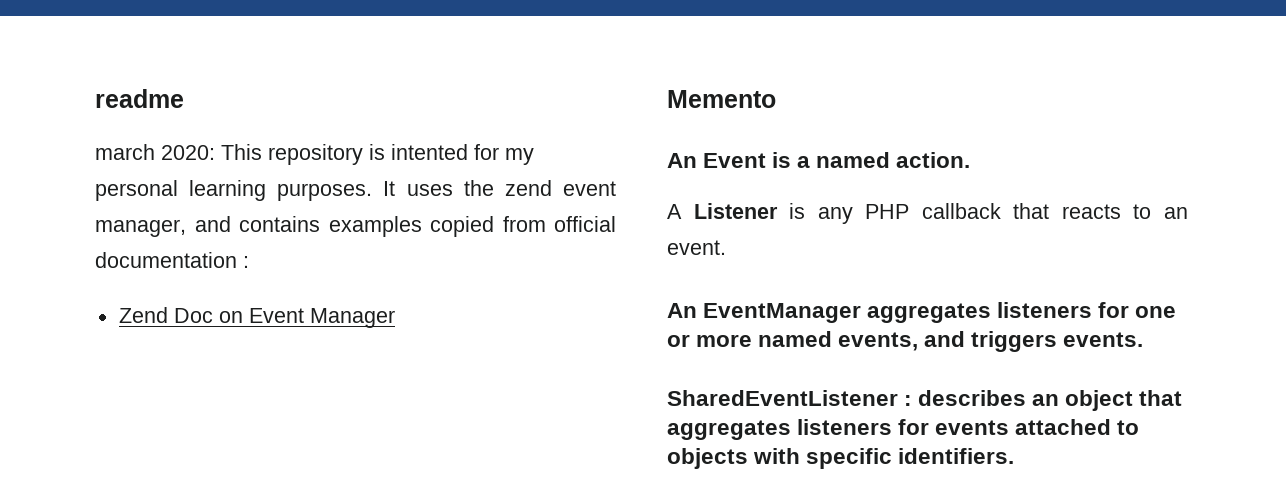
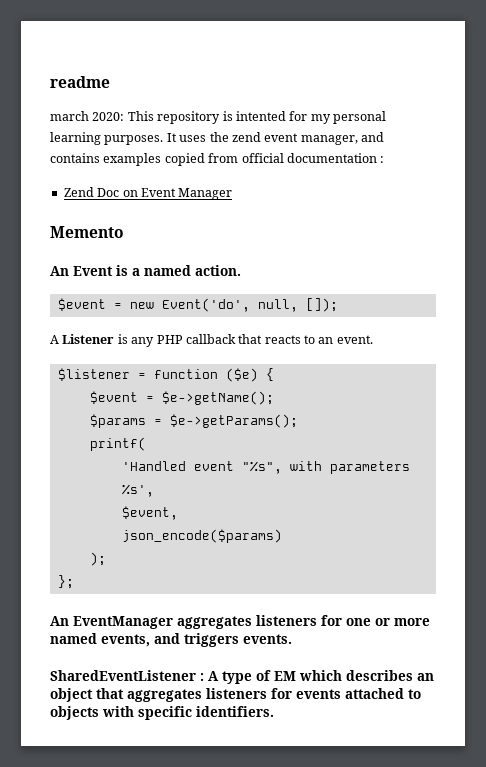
(971, 160) none -> [57,298,338,312] // $event = new Event('do', null, []);
(726, 247) none -> [57,368,274,382] [89,391,274,405] [89,414,298,428] [89,437,146,451] [121,461,410,474] [121,484,154,497] [121,506,178,520] [121,529,282,543] [89,552,106,566] [57,575,74,589] // $listener = function ($e) { // $event = $e->getName(); // $params = $e->getParams(); // printf( // 'Handled event "%s", with parameters %s', // $event, // json_encode($params) // ); // };
(913, 400) none -> [208,670,342,684] A type of EM which

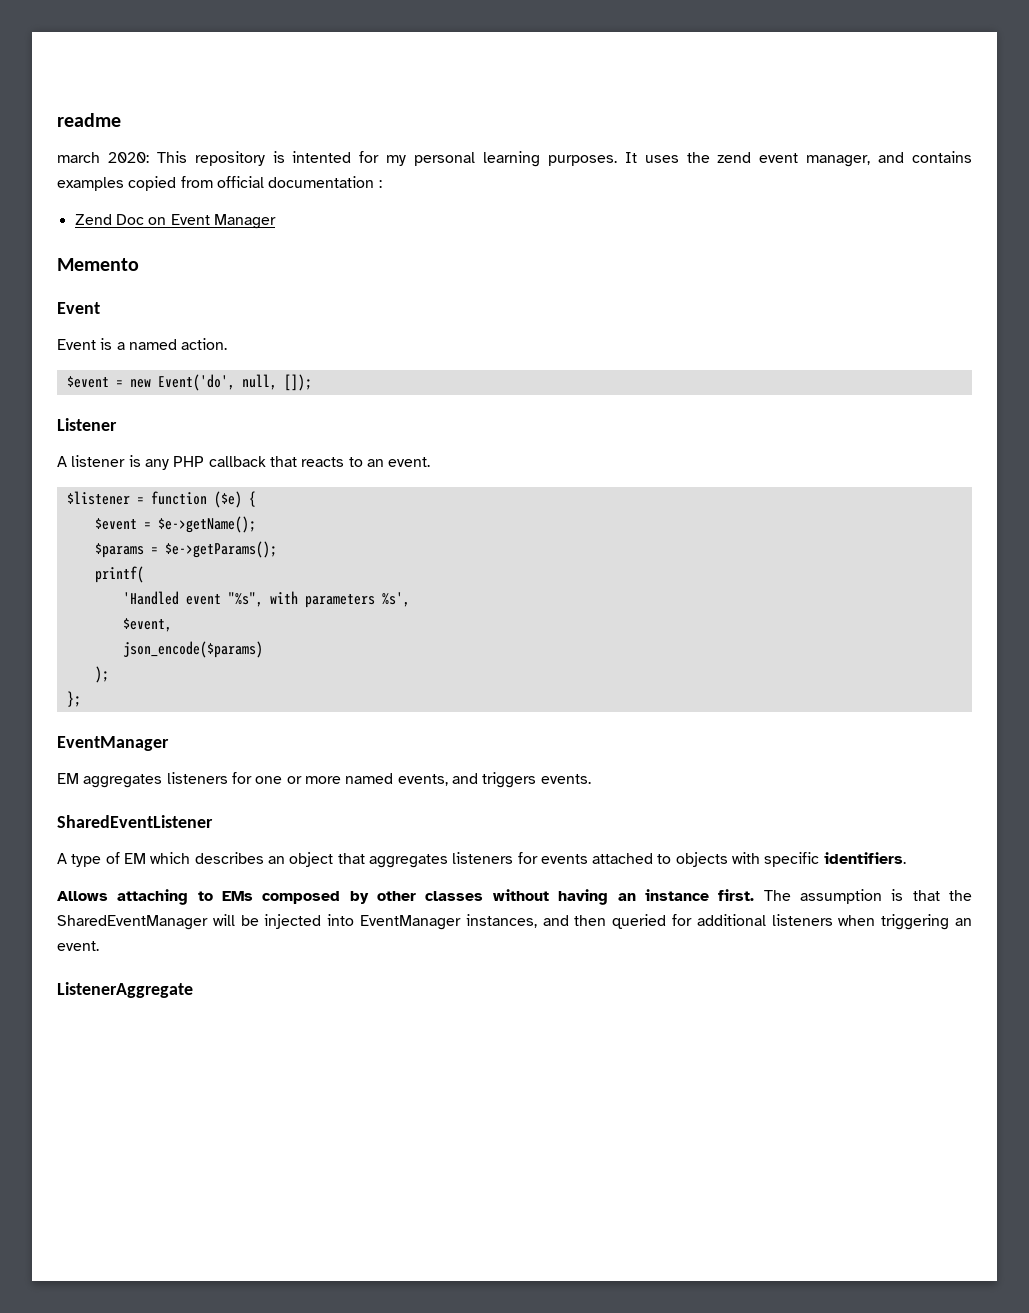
[50,266,69,276] An -> [57,302,100,314] Event //
[50,334,115,344] // A Listener -> [57,418,117,431] [57,455,126,467] // Listener // A listener
[50,616,173,629] An EventManager -> [57,736,169,751] [57,773,79,784] EventManager // EM
[200,673,204,681] : -> (213, 821) //
(274, 711) none -> [57,889,973,905] [57,914,972,930] [57,941,99,951] [57,982,193,998] // Allows attaching to EMs composed by other classes without having an instance first. The assumption is that the SharedEventManager will be injected into EventManager instances, and then queried for additional listeners when triggering an event. // ListenerAggregate

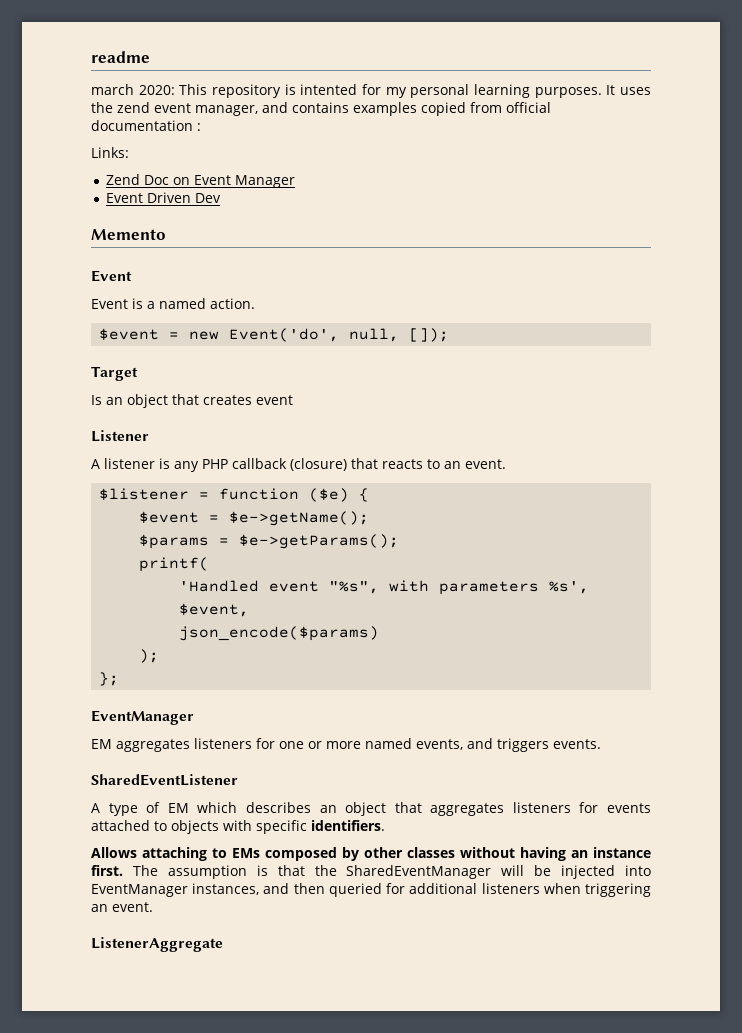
(382, 184) none -> [91,147,129,158] // Links:
(276, 221) none -> [105,192,221,203] // Event Driven Dev
(312, 382) none -> [91,366,138,381] [91,394,293,408] // Target // Is an object that creates event
(266, 461) none -> [290,458,347,471] (closure)

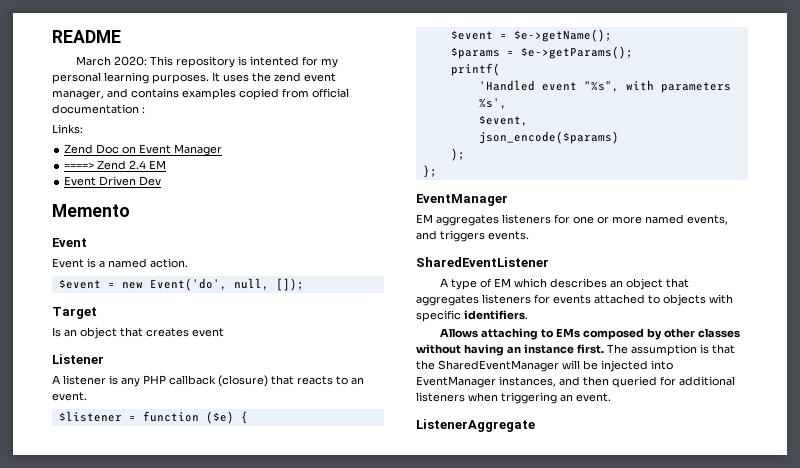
[91,51,150,63] [91,84,134,95] readme // march -> [52,30,121,43] [76,56,112,66] README // March
(295, 181) none -> [64,160,167,170] // ====> Zend 2.4 EM

